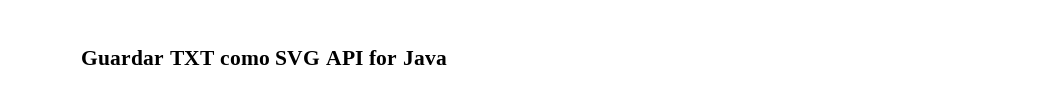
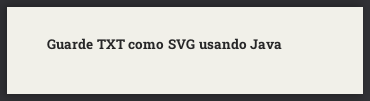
[81,50,164,65] Guardar -> [47,38,93,50] Guarde
[326,50,398,65] API for -> [198,38,247,50] usando

